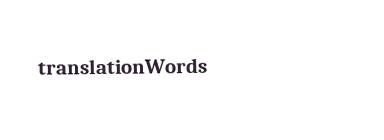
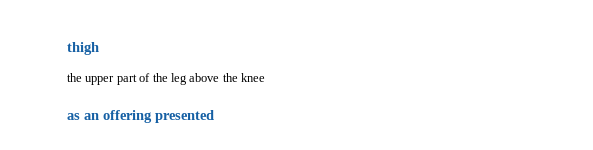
[37,57,208,75] translationWords -> [67,42,99,55] [67,73,265,85] [67,110,214,123] thigh // the upper part of the leg above the knee // as an offering presented

